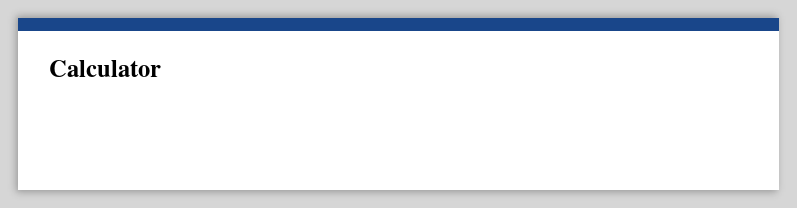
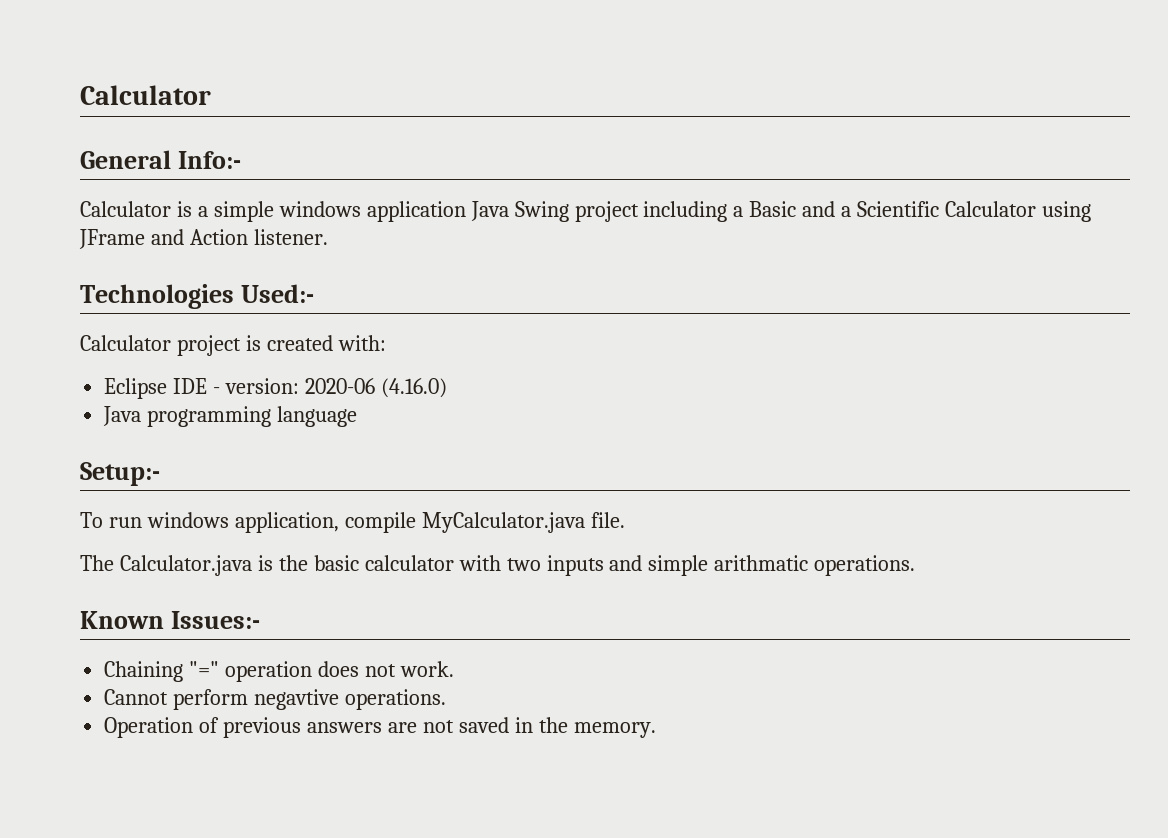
[49,60,161,77] Calculator -> [80,85,211,105] [80,150,241,169] [80,201,1092,222] [79,229,328,249] [80,284,314,309] [80,335,386,356] [104,378,447,399] [103,406,358,427] [80,462,160,486] [80,512,625,533] [80,555,916,576] [80,611,260,629] [104,661,454,682] [104,689,447,710] [104,717,656,738] Calculator // General Info:- // Calculator is a simple windows application Java Swing project including a Basic and a Scientific Calculator using JFrame and Action listener. // Technologies Used:- // Calculator project is created with: // Eclipse IDE - version: 2020-06 (4.16.0) // Java programming language // Setup:- // To run windows application, compile MyCalculator.java file. // The Calculator.java is the basic calculator with two inputs and simple arithmatic operations. // Known Issues:- // Chaining "=" operation does not work. // Cannot perform negavtive operations. // Operation of previous answers are not saved in the memory.

